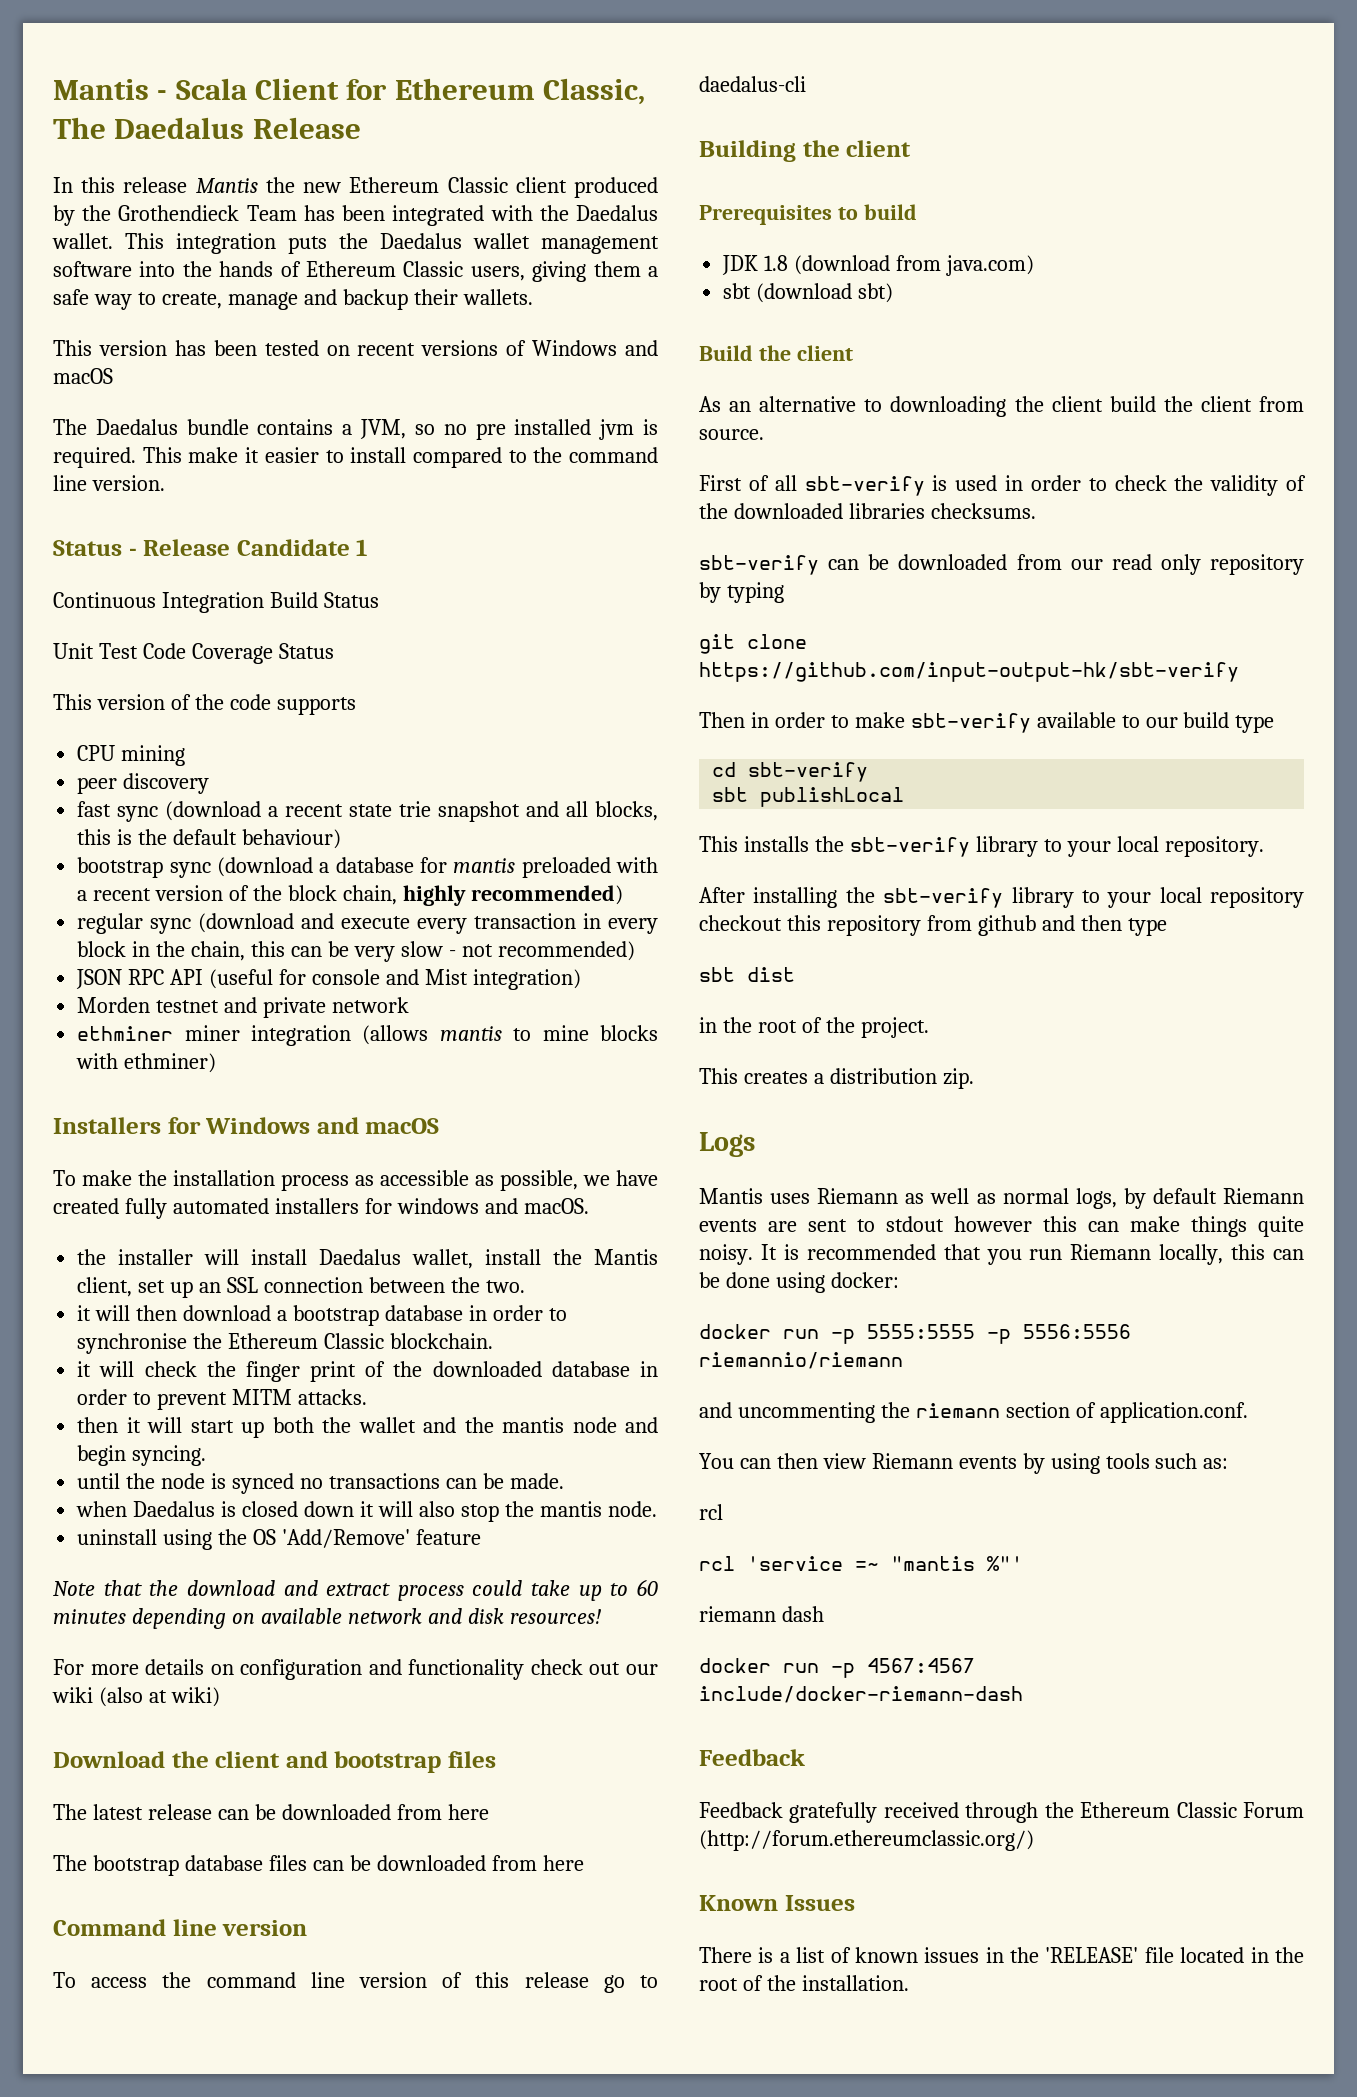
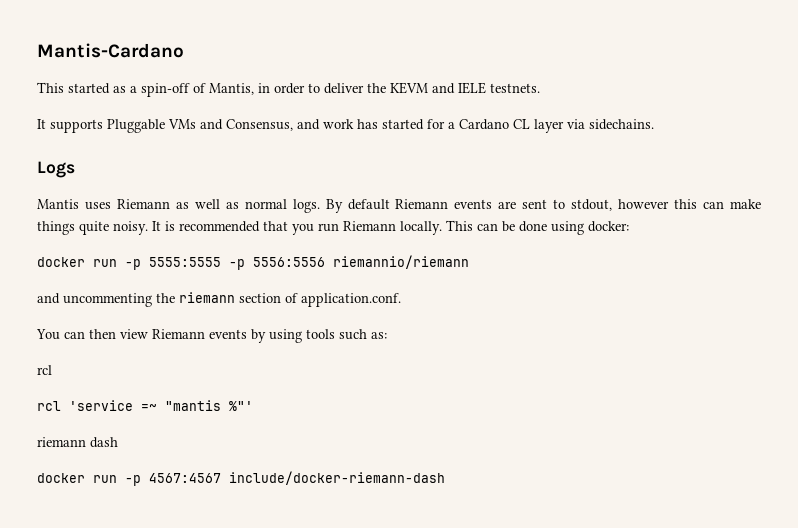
[53,78,646,105] [53,117,361,139] [53,177,658,198] [53,205,658,226] [52,233,659,254] [53,261,658,282] [53,289,533,310] [53,340,658,356] [53,368,113,384] [53,419,658,440] [53,447,658,468] [53,475,165,491] [53,539,368,556] [53,592,379,613] [53,643,334,664] [53,694,356,715] [77,745,186,766] [77,773,210,794] [77,801,659,822] [77,829,341,849] [77,857,659,878] [77,885,623,906] [77,913,659,934] [77,941,635,962] [76,969,581,990] [77,997,409,1018] [77,1025,658,1046] [76,1053,217,1073] [53,1117,440,1134] [53,1170,658,1191] [53,1198,589,1219] [77,1249,659,1269] [77,1277,525,1298] [77,1305,567,1326] [77,1333,493,1354] [77,1361,658,1382] [77,1389,367,1410] [77,1417,659,1438] [77,1445,207,1466] [77,1473,564,1494] [76,1501,657,1522] [77,1529,481,1550] [53,1579,658,1601] [53,1608,601,1629] [53,1659,658,1680] [52,1687,220,1707] [53,1751,497,1773] [53,1804,489,1820] [53,1855,584,1876] [53,1919,308,1936] [53,1972,658,1993] [699,76,806,92] [699,140,912,162] [699,204,917,225] [722,255,1034,276] [723,283,894,303] [699,345,853,361] [699,396,1304,417] [699,429,764,440] [699,475,1306,496] [699,503,1036,519] [699,554,1304,575] [699,582,784,603] [699,634,807,654] [699,662,1239,682] [699,712,1275,733] [712,762,869,782] [712,787,905,807] [699,836,1264,857] [699,887,1304,908] [699,915,1167,936] [699,967,795,982] [699,1017,929,1038] [699,1068,974,1089] Mantis - Scala Client for Ethereum Classic, The Daedalus Release // In this release Mantis the new Ethereum Classic client produced by the Grothendieck Team has been integrated with the Daedalus wallet. This integration puts the Daedalus wallet management software into the hands of Ethereum Classic users, giving them a safe way to create, manage and backup their wallets. // This version has been tested on recent versions of Windows and macOS // The Daedalus bundle contains a JVM, so no pre installed jvm is required. This make it easier to install compared to the command line version. // Status - Release Candidate 1 // Continuous Integration Build Status // Unit Test Code Coverage Status // This version of the code supports // CPU mining // peer discovery // fast sync (download a recent state trie snapshot and all blocks, this is the default behaviour) // bootstrap sync (download a database for mantis preloaded with a recent version of the block chain, highly recommended) // regular sync (download and execute every transaction in every block in the chain, this can be very slow - not recommended) // JSON RPC API (useful for console and Mist integration) // Morden testnet and private network // ethminer miner integration (allows mantis to mine blocks with ethminer) // Installers for Windows and macOS // To make the installation process as accessible as possible, we have created fully automated installers for windows and macOS. // the installer will install Daedalus wallet, install the Mantis client, set up an SSL connection between the two. // it will then download a bootstrap database in order to synchronise the Ethereum Classic blockchain. // it will check the finger print of the downloaded database in order to prevent MITM attacks. // then it will start up both the wallet and the mantis node and begin syncing. // until the node is synced no transactions can be made. // when Daedalus is closed down it will also stop the mantis node. // uninstall using the OS 'Add/Remove' feature // Note that the download and extract process could take up to 60 minutes depending on available network and disk resources! // For more details on configuration and functionality check out our wiki (also at wiki) // Download the client and bootstrap files // The latest release can be downloaded from here // The bootstrap database files can be downloaded from here // Command line version // To access the command line version of this release go to daedalus-cli // Building the client // Prerequisites to build // JDK 1.8 (download from java.com) // sbt (download sbt) // Build the client // As an alternative to downloading the client build the client from source. // First of all sbt-verify is used in order to check the validity of the downloaded libraries checksums. // sbt-verify can be downloaded from our read only repository by typing // git clone https://github.com/input-output-hk/sbt-verify // Then in order to make sbt-verify available to our build type // cd sbt-verify // sbt publishLocal // This installs the sbt-verify library to your local repository. // After installing the sbt-verify library to your local repository checkout this repository from github and then type // sbt dist // in the root of the project. // This creates a distribution zip. -> [37,43,184,58] [37,82,540,97] [37,119,654,133] Mantis-Cardano // This started as a spin-off of Mantis, in order to deliver the KEVM and IELE testnets. // It supports Pluggable VMs and Consensus, and work has started for a Cardano CL layer via sidechains.
[1075,1188,1146,1209] logs, by -> [292,199,343,213] logs. By
[886,1216,944,1232] stdout -> [571,199,613,211] stdout,
[1159,1244,1266,1265] locally, this -> [400,220,473,235] locally. This
[699,1749,805,1766] [699,1802,1304,1823] [699,1830,1034,1851] [699,1895,855,1911] [699,1947,1304,1963] [699,1975,909,1991] // Feedback // Feedback gratefully received through the Ethereum Classic Forum (http://forum.ethereumclassic.org/) // Known Issues // There is a list of known issues in the 'RELEASE' file located in the root of the installation. -> (445, 478) none

